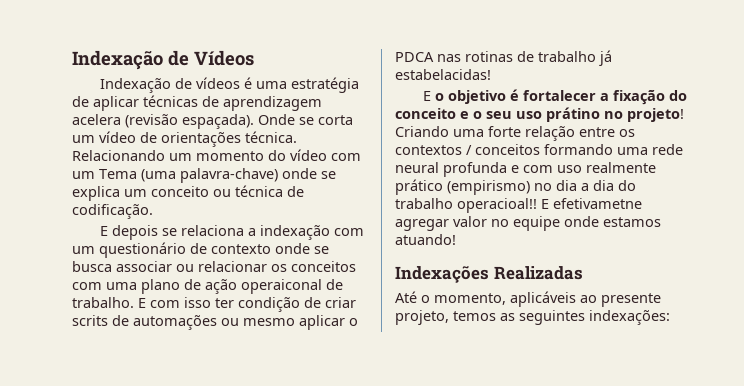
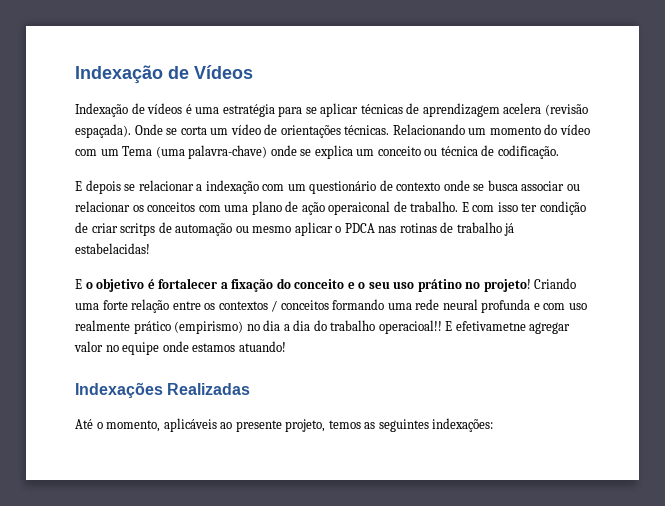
[72,96,89,107] de -> [278,106,317,117] para se
[245,131,297,143] técnica. -> [344,125,390,135] técnicas.
[181,225,245,236] relaciona -> [138,180,194,191] relacionar
[72,315,217,330] scrits de automações -> [120,222,233,236] scritps de automação

